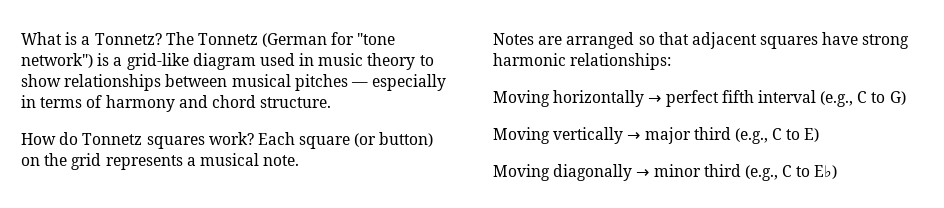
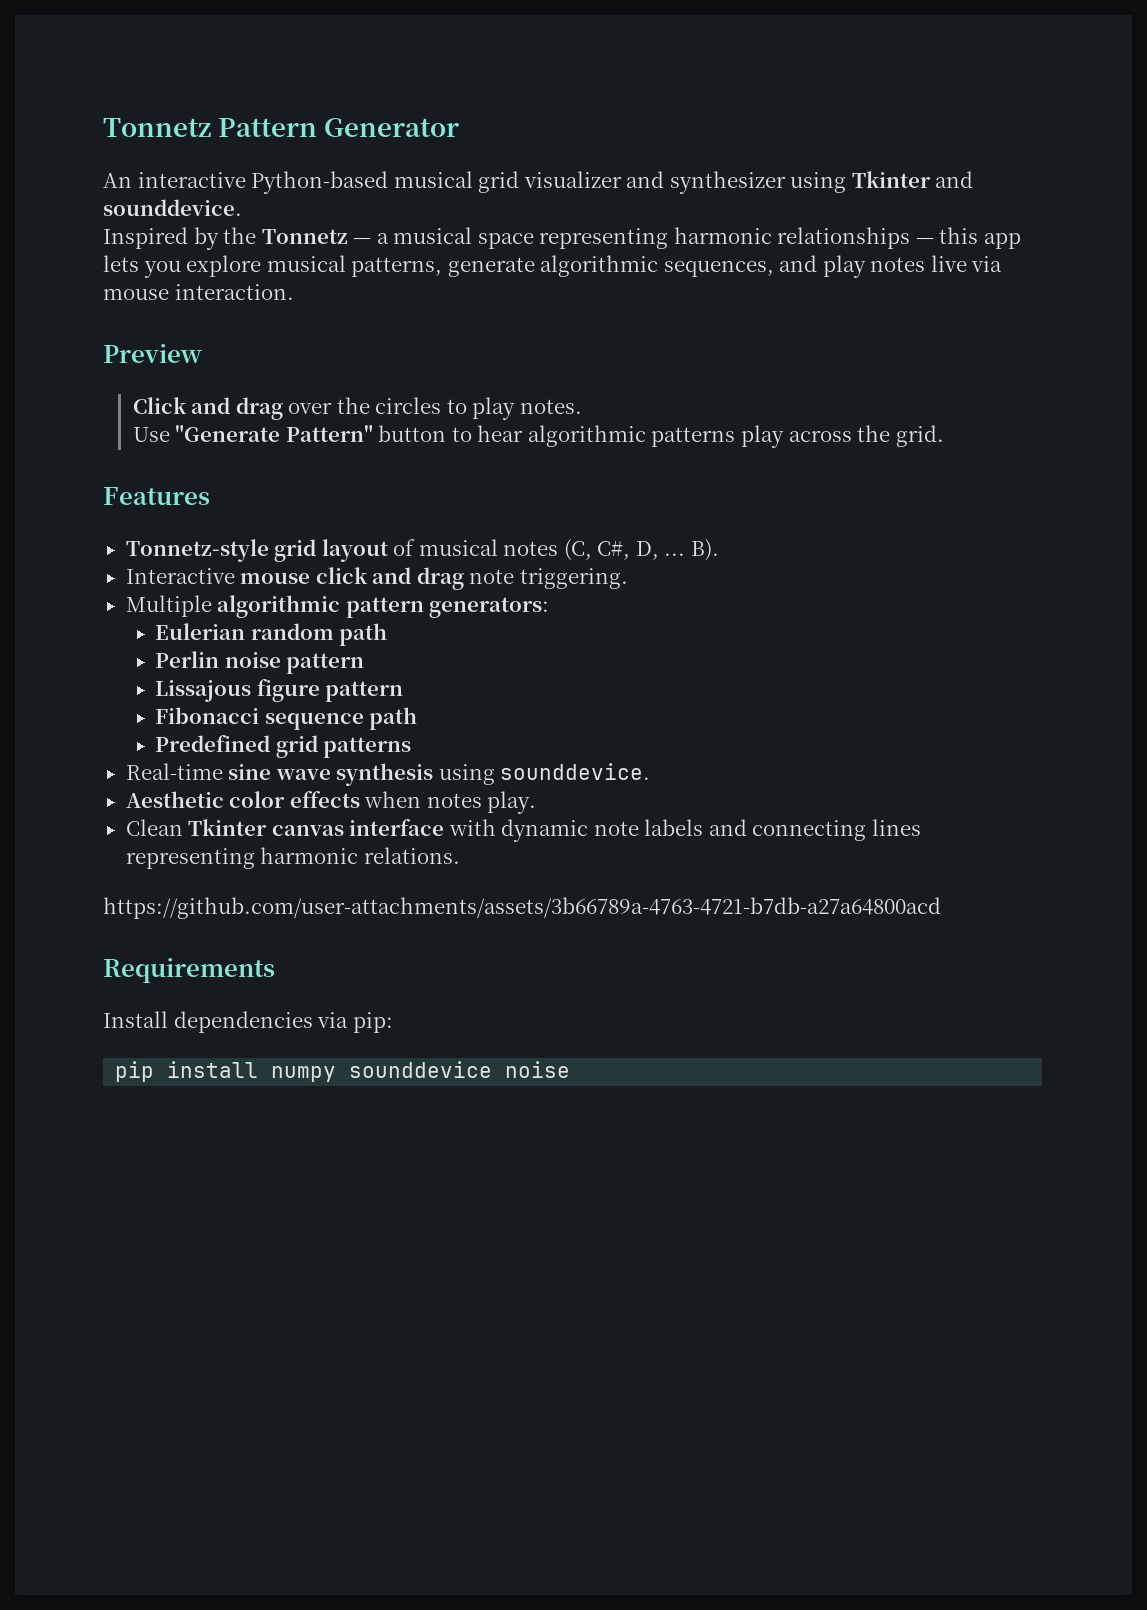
[21,32,396,47] [21,53,434,70] [21,74,447,91] [21,95,332,112] [21,132,434,149] [21,153,300,170] [493,32,910,49] [493,53,672,70] [493,90,906,107] [493,127,820,144] [493,164,838,181] What is a Tonnetz? The Tonnetz (German for "tone network") is a grid-like diagram used in music theory to show relationships between musical pitches — especially in terms of harmony and chord structure. // How do Tonnetz squares work? Each square (or button) on the grid represents a musical note. // Notes are arranged so that adjacent squares have strong harmonic relationships: // Moving horizontally → perfect fifth interval (e.g., C to G) // Moving vertically → major third (e.g., C to E) // Moving diagonally → minor third (e.g., C to E♭) -> [103,118,460,137] [103,171,974,194] [103,199,242,216] [103,227,1021,250] [103,255,1003,278] [103,284,294,300] [103,344,202,363] [132,397,583,420] [132,425,944,448] [103,487,210,505] [125,539,719,562] [125,567,628,590] [125,595,550,618] [155,623,388,646] [155,651,365,674] [155,679,404,702] [155,707,418,730] [155,735,412,758] [125,763,651,786] [125,791,537,814] [125,819,921,842] [125,847,460,869] [103,897,941,919] [103,958,275,983] [103,1011,393,1033] [115,1061,571,1082] Tonnetz Pattern Generator // An interactive Python-based musical grid visualizer and synthesizer using Tkinter and sounddevice. // Inspired by the Tonnetz — a musical space representing harmonic relationships — this app lets you explore musical patterns, generate algorithmic sequences, and play notes live via mouse interaction. // Preview // Click and drag over the circles to play notes. // Use "Generate Pattern" button to hear algorithmic patterns play across the grid. // Features // Tonnetz-style grid layout of musical notes (C, C#, D, ... B). // Interactive mouse click and drag note triggering. // Multiple algorithmic pattern generators: // Eulerian random path // Perlin noise pattern // Lissajous figure pattern // Fibonacci sequence path // Predefined grid patterns // Real-time sine wave synthesis using sounddevice. // Aesthetic color effects when notes play. // Clean Tkinter canvas interface with dynamic note labels and connecting lines representing harmonic relations. // https://github.com/user-attachments/assets/3b66789a-4763-4721-b7db-a27a64800acd // Requirements // Install dependencies via pip: // pip install numpy sounddevice noise

